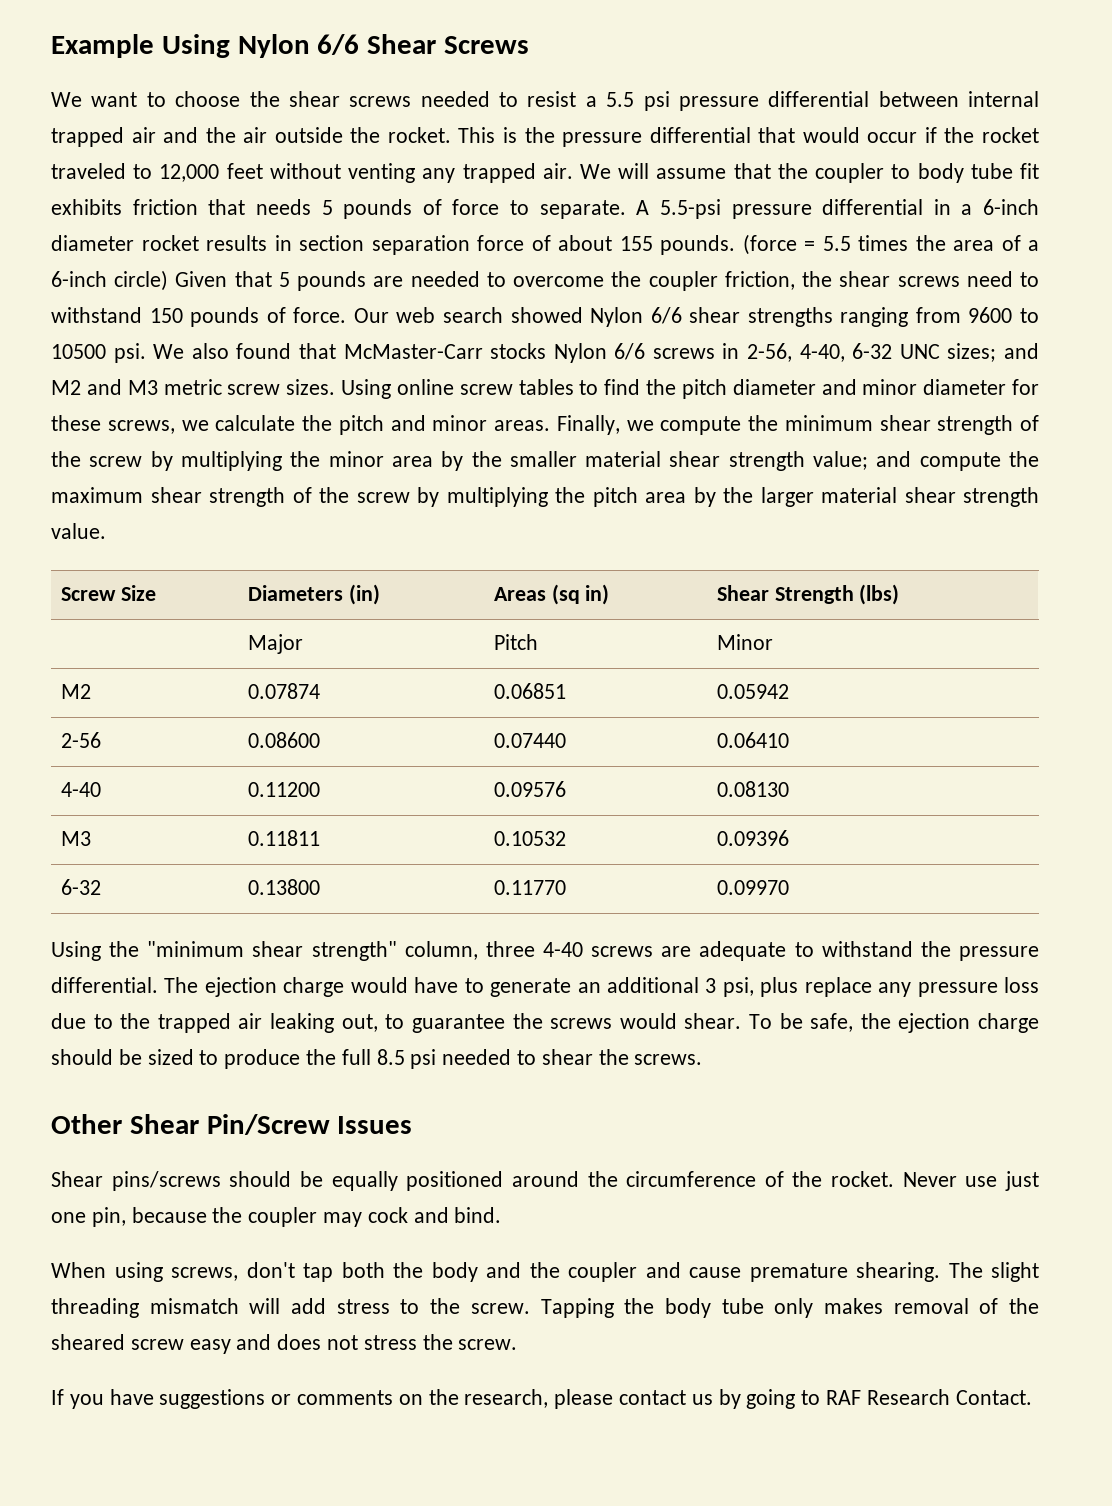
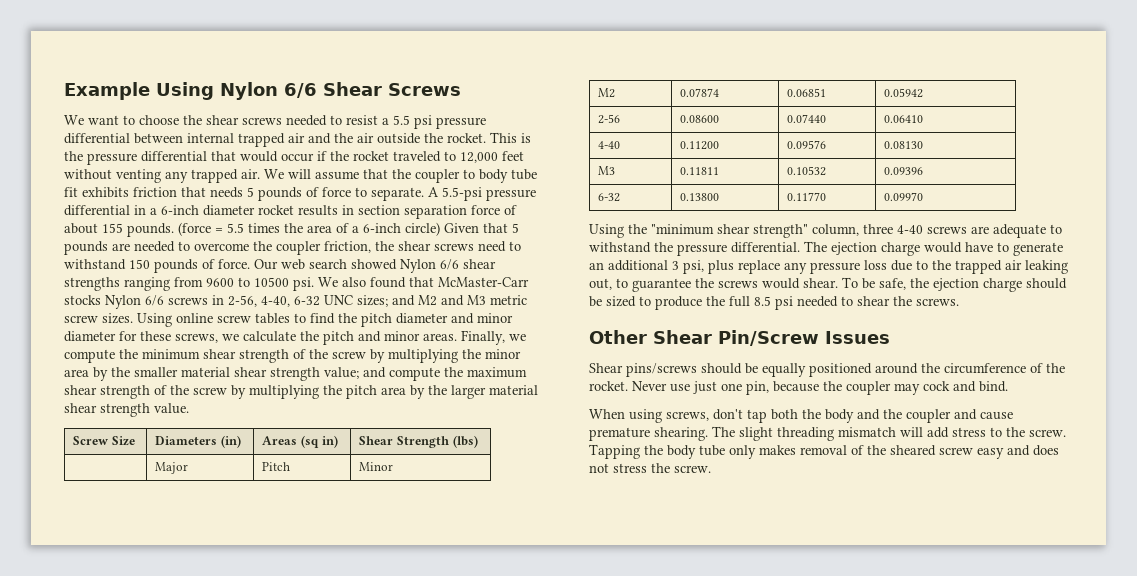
[51,1389,1032,1409] // If you have suggestions or comments on the research, please contact us by going to RAF Research Contact. -> (711, 469) none

